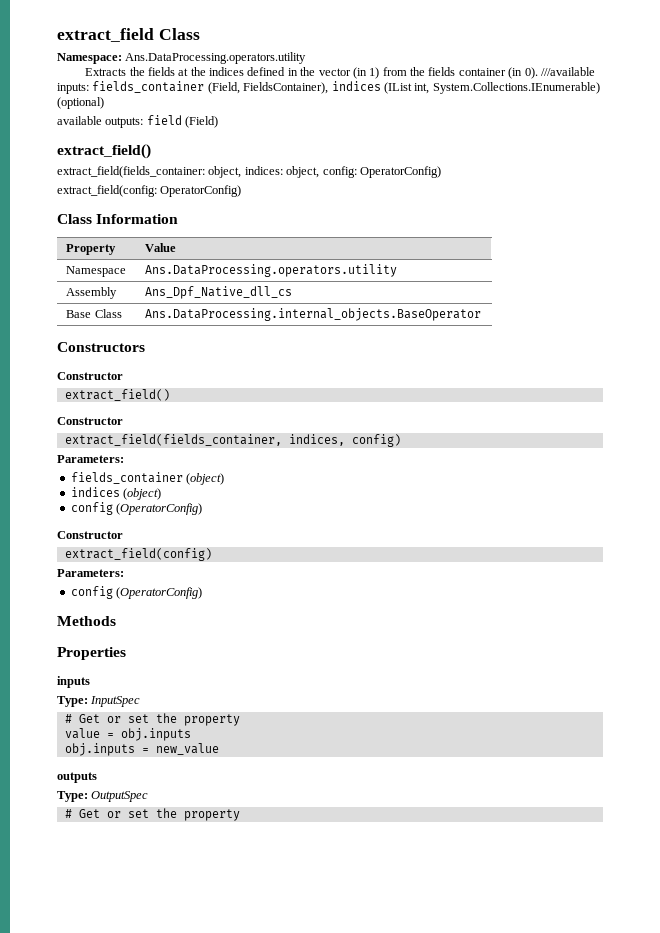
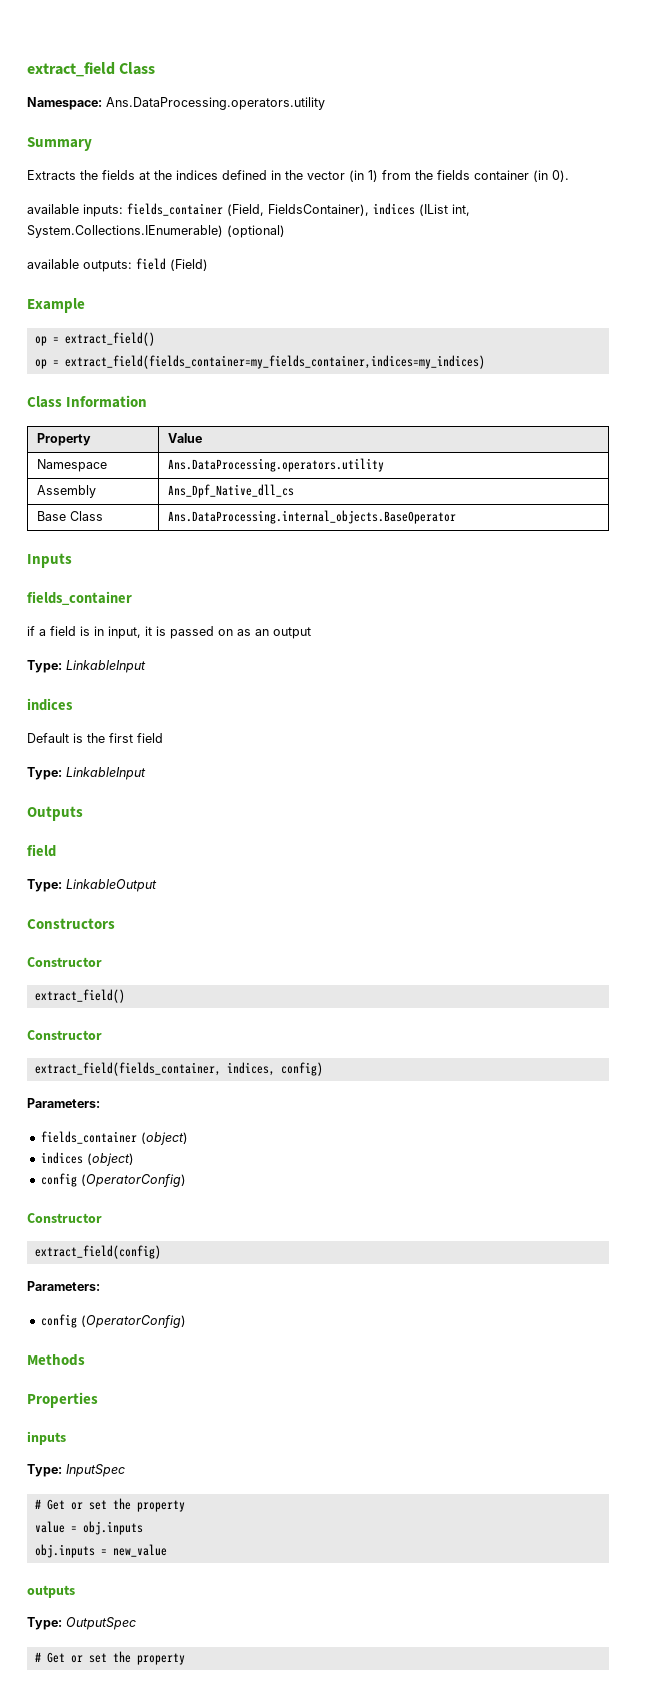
(307, 58) none -> [27,137,92,151] // Summary
[540,67,595,76] ///available -> [27,204,79,214] // available
[57,144,151,159] [57,166,441,178] [57,185,242,197] extract_field() // extract_field(fields_container: object, indices: object, config: OperatorConfig) // extract_field(config: OperatorConfig) -> [27,298,85,313] [34,332,155,346] [34,355,485,369] Example // op = extract_field() // op = extract_field(fields_container=my_fields_container,indices=my_indices)
(482, 314) none -> [27,553,72,568] [27,591,132,605] [27,626,311,639] [27,660,146,673] [27,698,73,711] [27,733,163,743] [27,767,146,780] [27,806,83,821] [27,844,56,857] [27,879,157,892] // Inputs // fields_container // if a field is in input, it is passed on as an output // Type: LinkableInput // indices // Default is the first field // Type: LinkableInput // Outputs // field // Type: LinkableOutput

